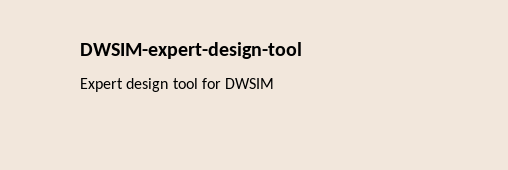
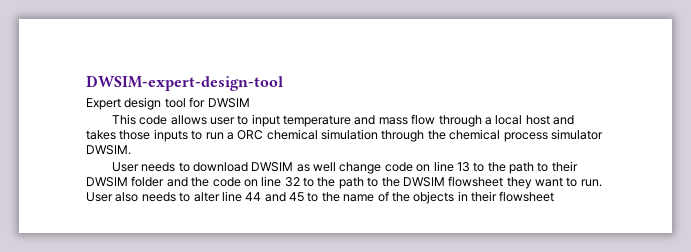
(275, 83) none -> [111,114,575,127] [86,129,603,142] [86,145,131,155] [111,161,578,174] [86,176,602,189] [86,191,555,204] // This code allows user to input temperature and mass flow through a local host and takes those inputs to run a ORC chemical simulation through the chemical process simulator DWSIM. // User needs to download DWSIM as well change code on line 13 to the path to their DWSIM folder and the code on line 32 to the path to the DWSIM flowsheet they want to run. User also needs to alter line 44 and 45 to the name of the objects in their flowsheet

